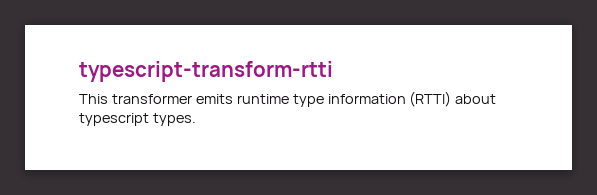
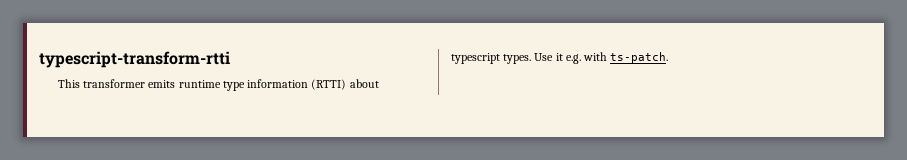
(196, 119) none -> [534,52,669,64] Use it e.g. with ts-patch.

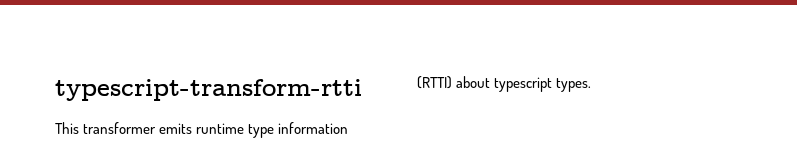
[534,52,669,64] Use it e.g. with ts-patch. -> (592, 85) none

